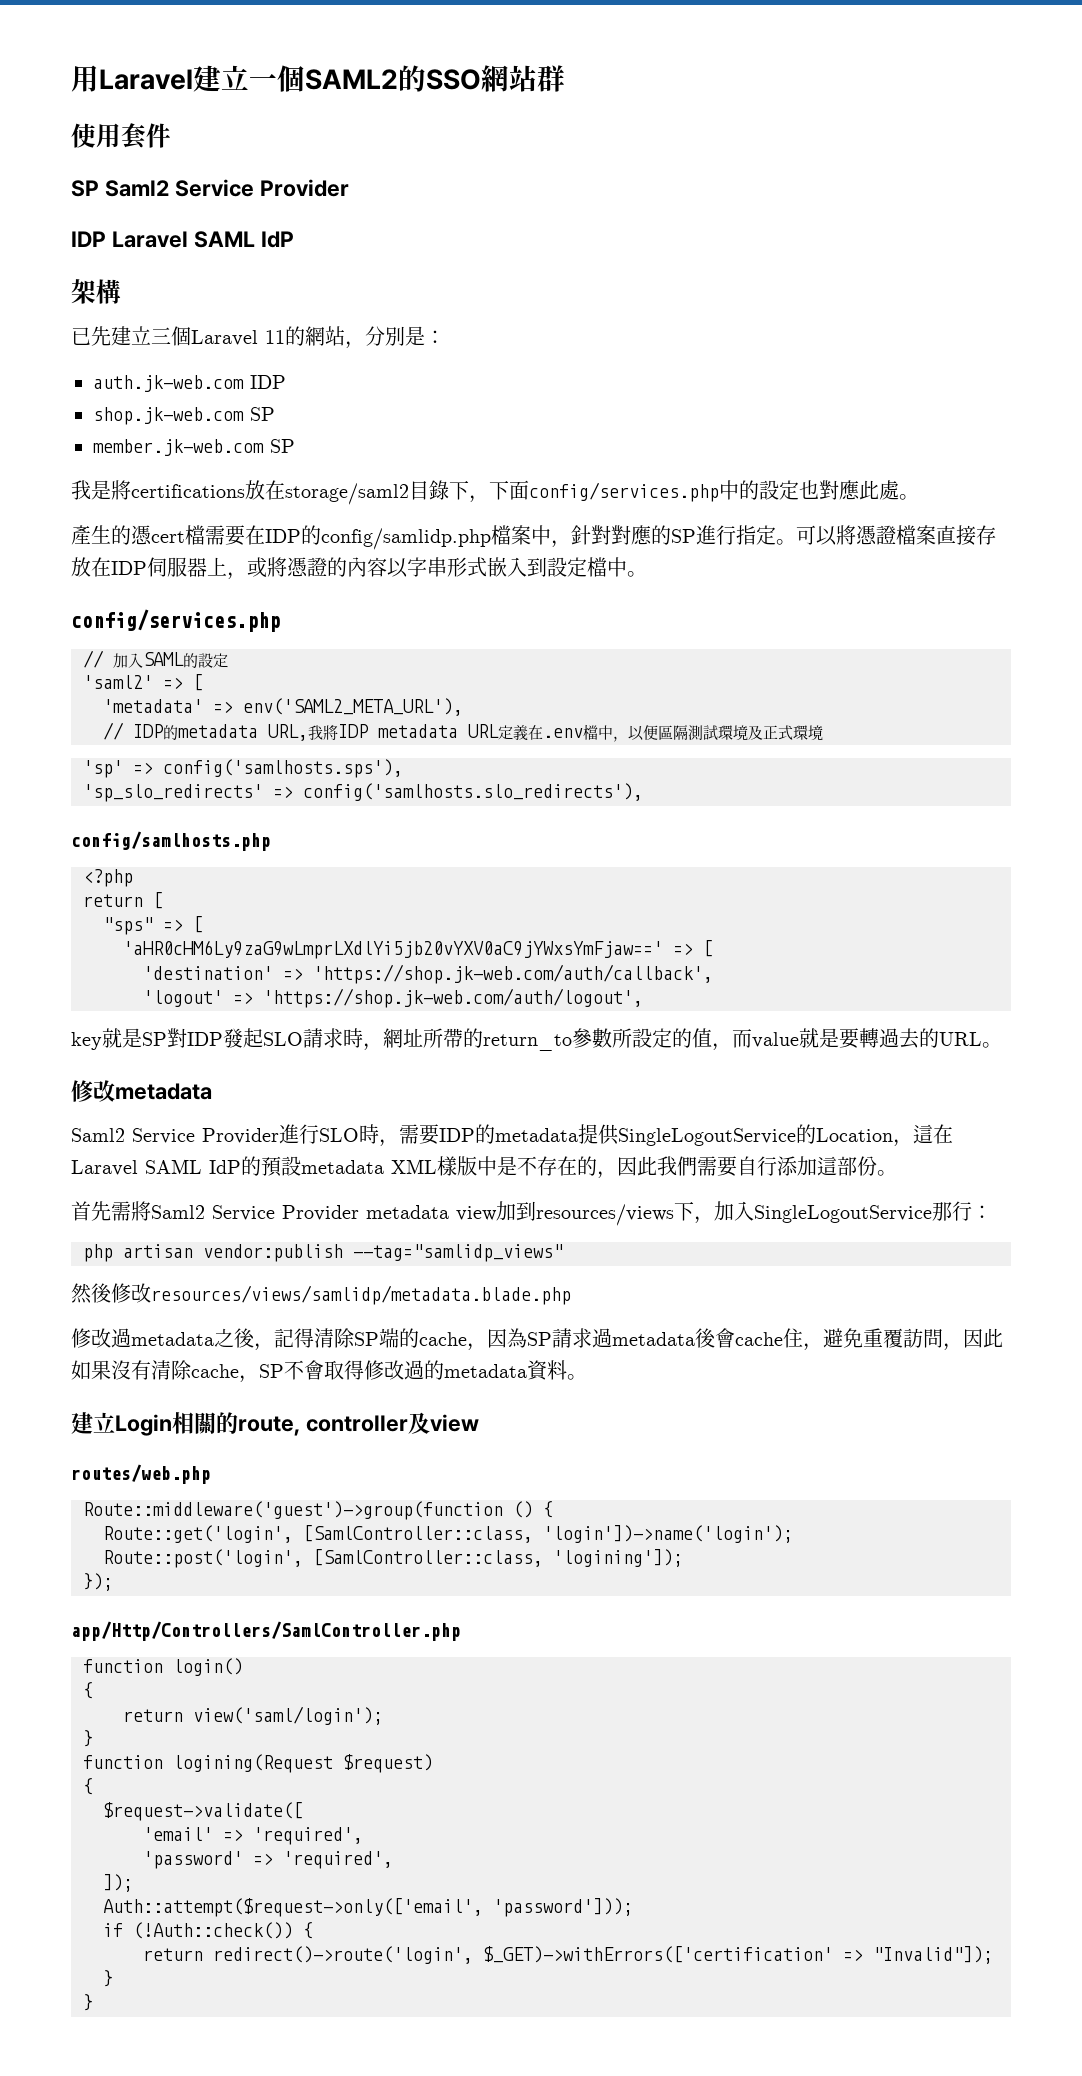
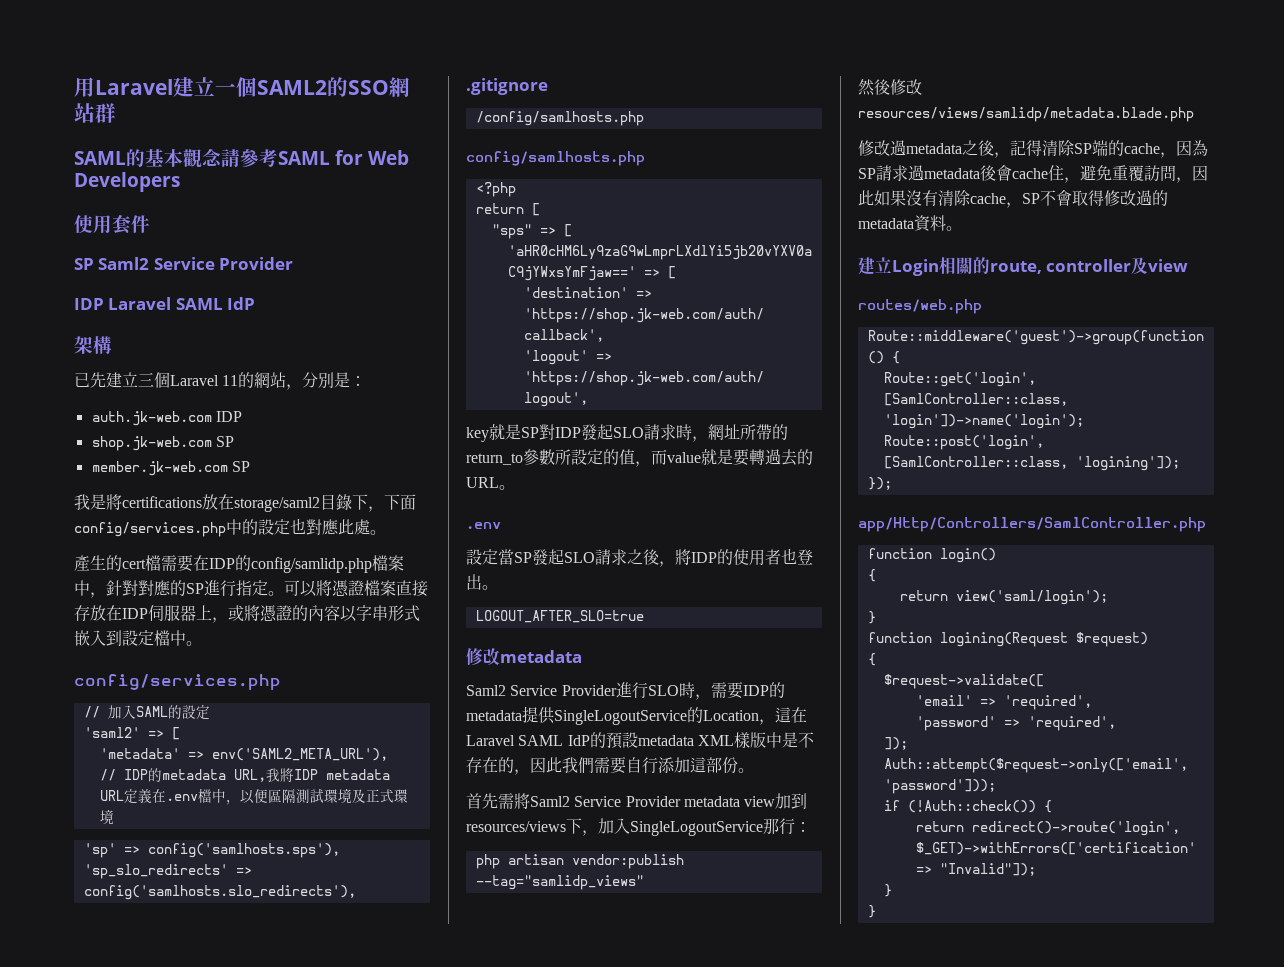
(565, 78) none -> [74,148,409,167] [74,172,180,192] // SAML的基本觀念請參考SAML for Web Developers
[131,525,152,545] 憑 -> (122, 563) none
(643, 792) none -> [466,78,548,95] [475,111,644,126] // .gitignore // /config/samlhosts.php
(1002, 1045) none -> [466,522,501,529] [466,548,813,567] [466,574,498,590] [475,610,644,623] // .env // 設定當SP發起SLO請求之後，將IDP的使用者也登出。 // LOGOUT_AFTER_SLO=true

